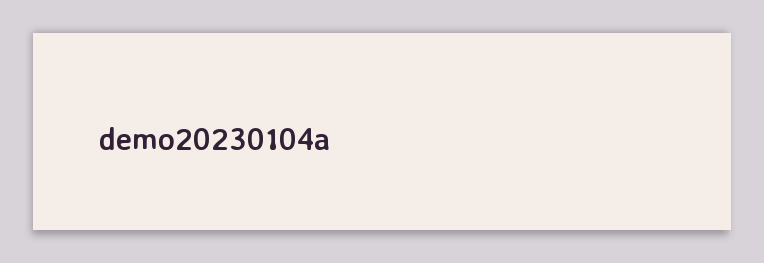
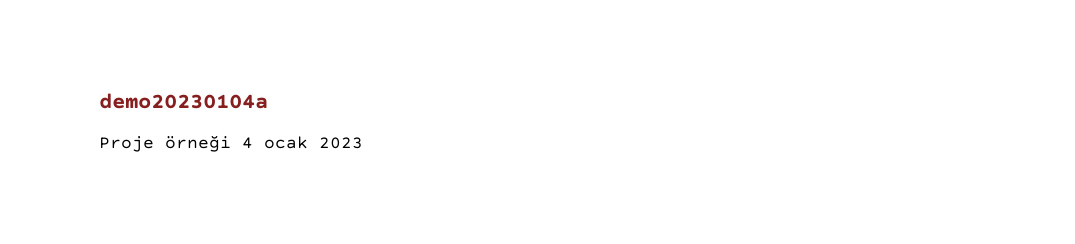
(330, 138) none -> [99,135,363,152] // Proje örneği 4 ocak 2023

